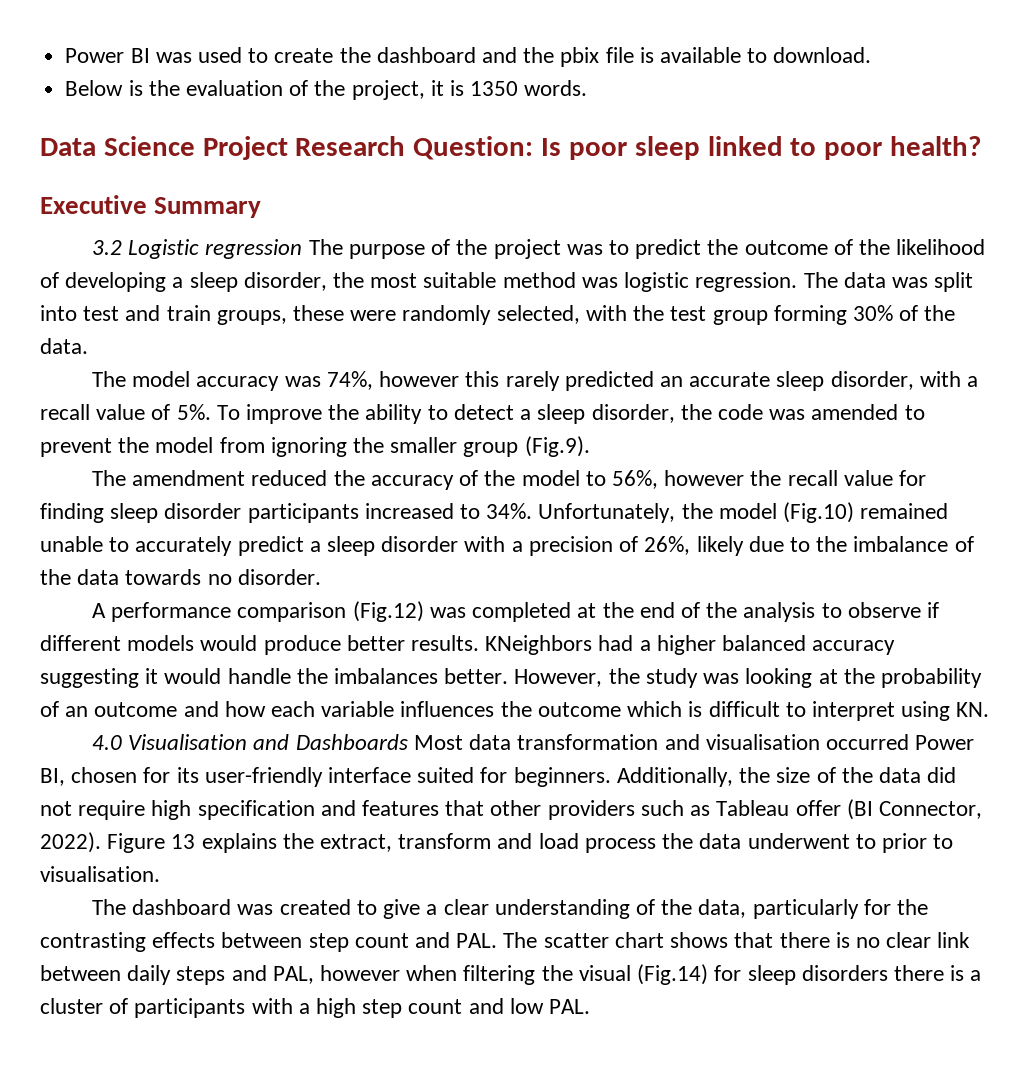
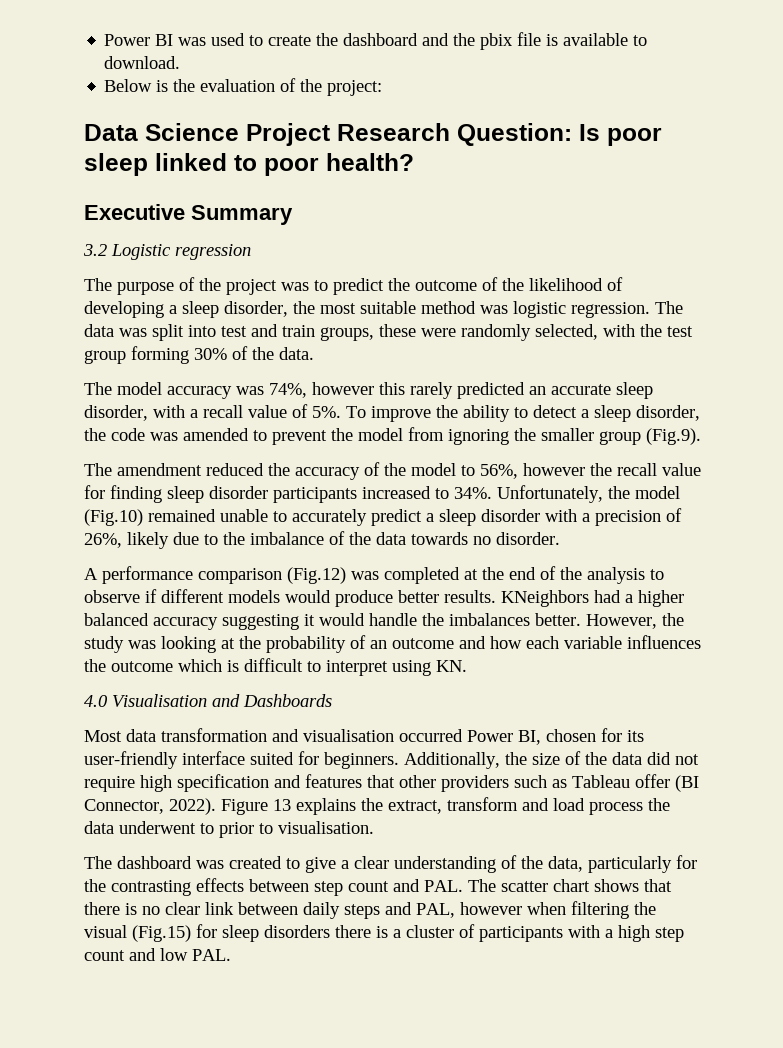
[351,80,588,100] project, it is 1350 words. -> [327,80,383,96] project:
(303, 249) none -> (251, 252) //
(408, 742) none -> (332, 700) //
[637,964,709,985] (Fig.14) -> [132,925,191,942] (Fig.15)

